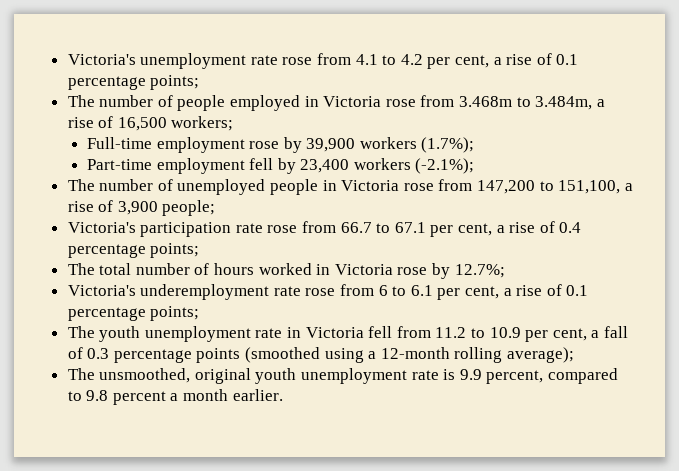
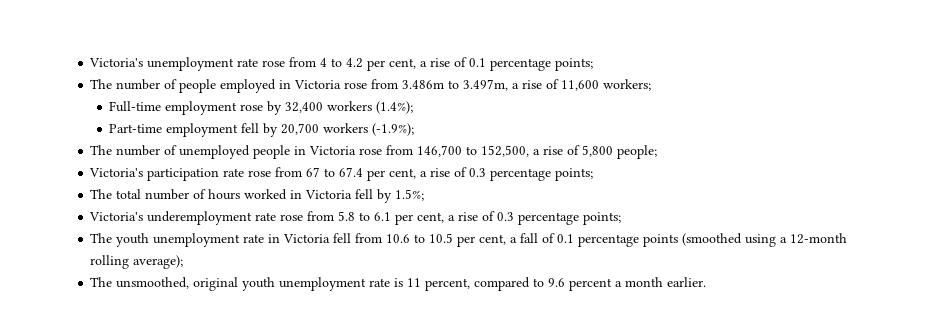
[355,54,378,65] 4.1 -> [320,58,328,67] 4
[459,96,605,110] [67,116,167,131] 3.468m to 3.484m, a rise of 16,500 -> [402,79,600,91] 3.486m to 3.497m, a rise of 11,600
[306,137,475,153] 39,900 workers (1.7%); -> [285,101,414,114] 32,400 workers (1.4%);
[300,158,475,174] 23,400 workers (-2.1%); -> [281,123,415,136] 20,700 workers (-1.9%);
[477,180,633,194] [67,200,158,215] 147,200 to 151,100, a rise of 3,900 -> [417,145,614,157] 146,700 to 152,500, a rise of 5,800
[340,221,582,237] 66.7 to 67.1 per cent, a rise of 0.4 -> [306,167,487,181] 67 to 67.4 per cent, a rise of 0.3
[397,263,505,279] rose by 12.7%; -> [355,189,425,203] fell by 1.5%;
[378,285,388,296] 6 -> [338,211,356,221] 5.8
[566,285,589,296] 0.1 -> [497,212,515,221] 0.3
[435,327,521,338] 11.2 to 10.9 -> [386,233,454,243] 10.6 to 10.5
[87,348,110,359] 0.3 -> [557,234,575,243] 0.1
[459,369,482,380] 9.9 -> [407,278,422,287] 11
[86,390,109,401] 9.8 -> [548,278,566,287] 9.6

